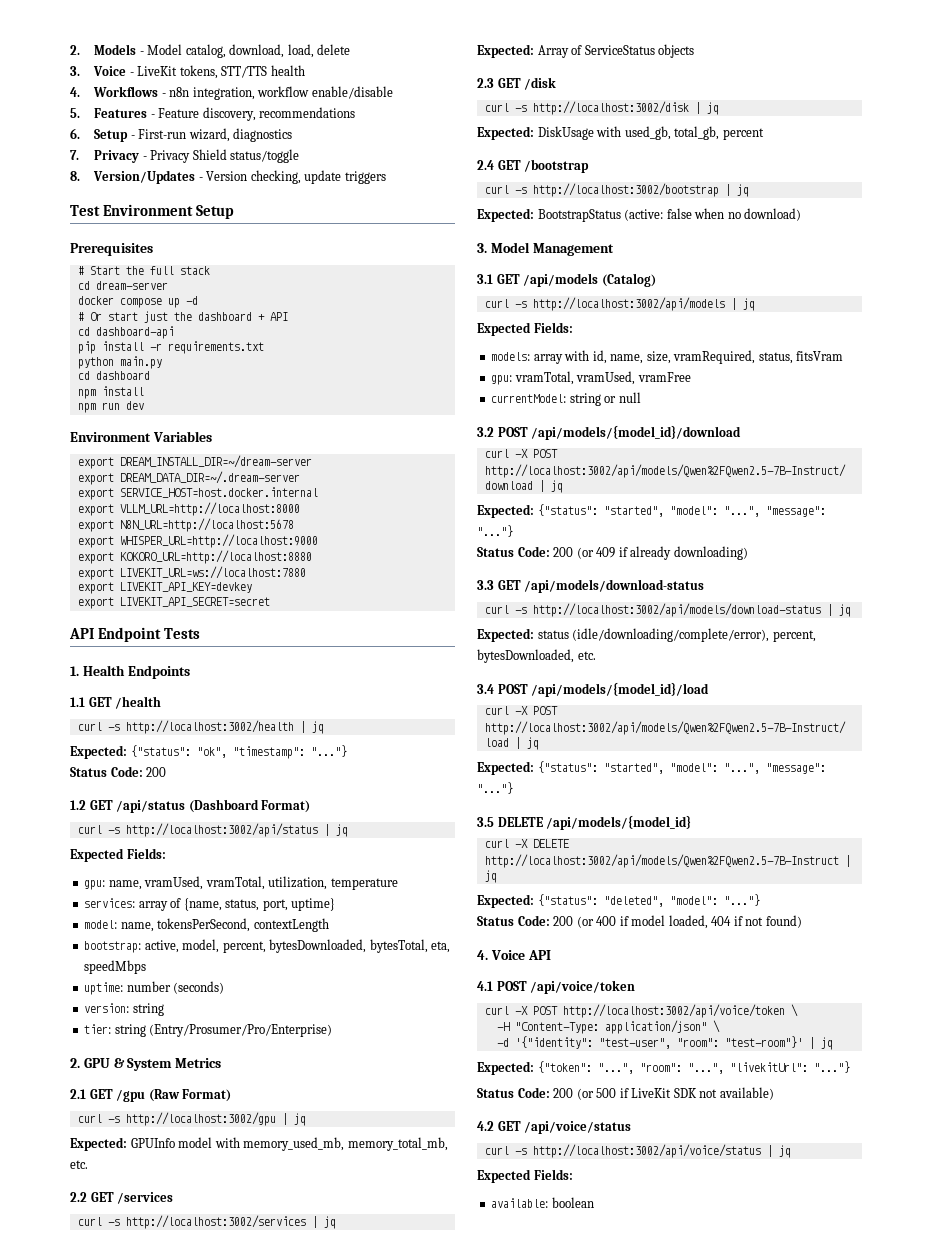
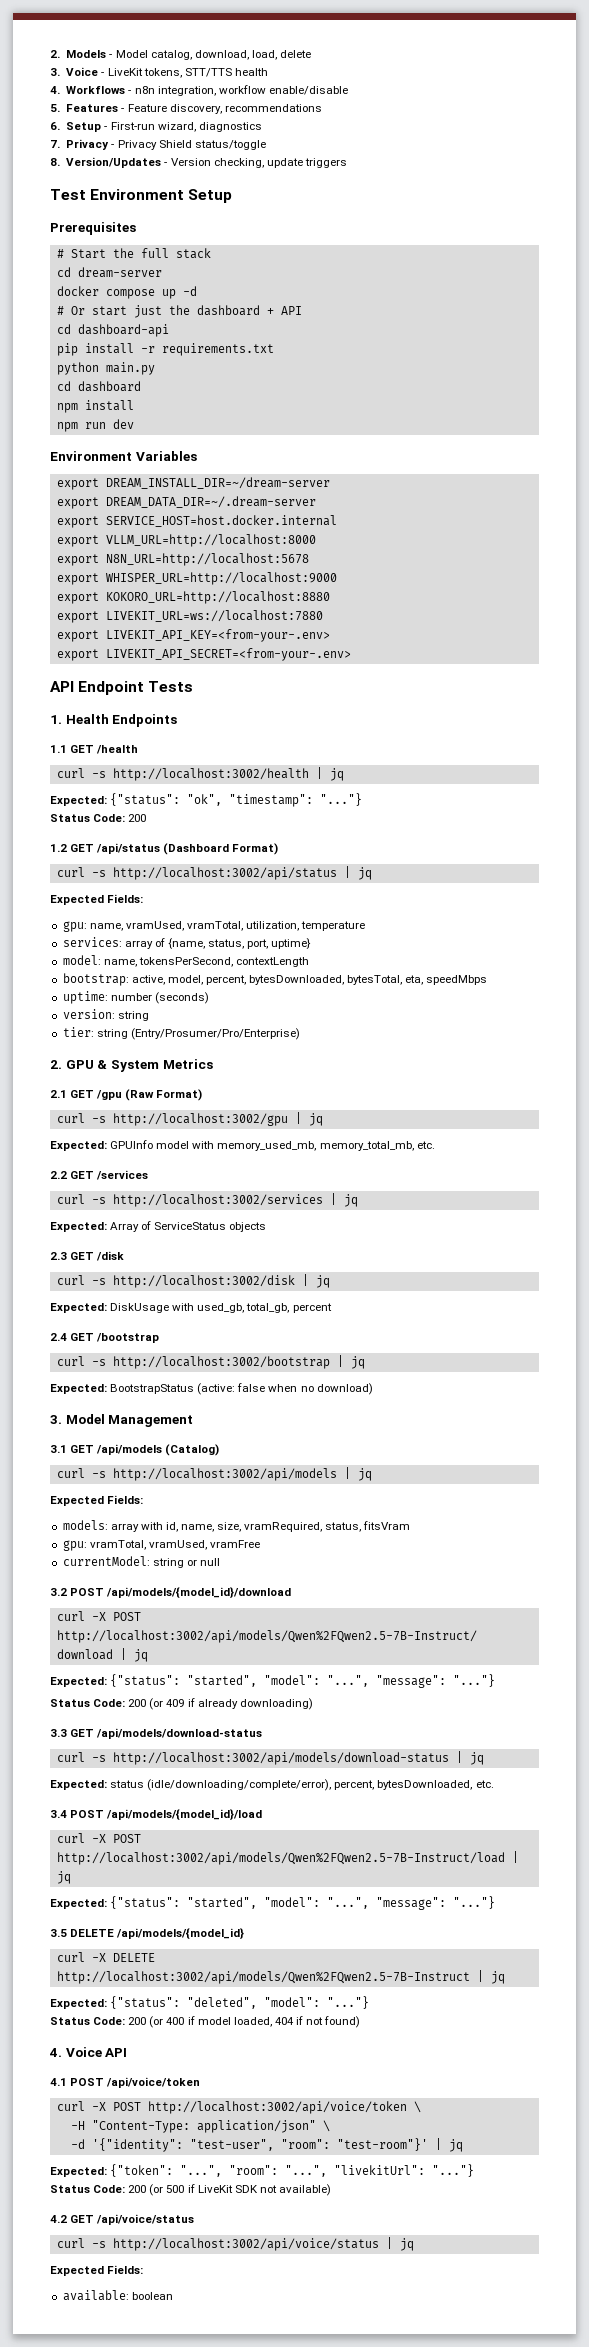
[119,582,252,593] [77,597,270,609] LIVEKIT_API_KEY=devkey // export LIVEKIT_API_SECRET=secret -> [105,629,330,642] [56,648,351,661] LIVEKIT_API_KEY=<from-your-.env> // export LIVEKIT_API_SECRET=<from-your-.env>

